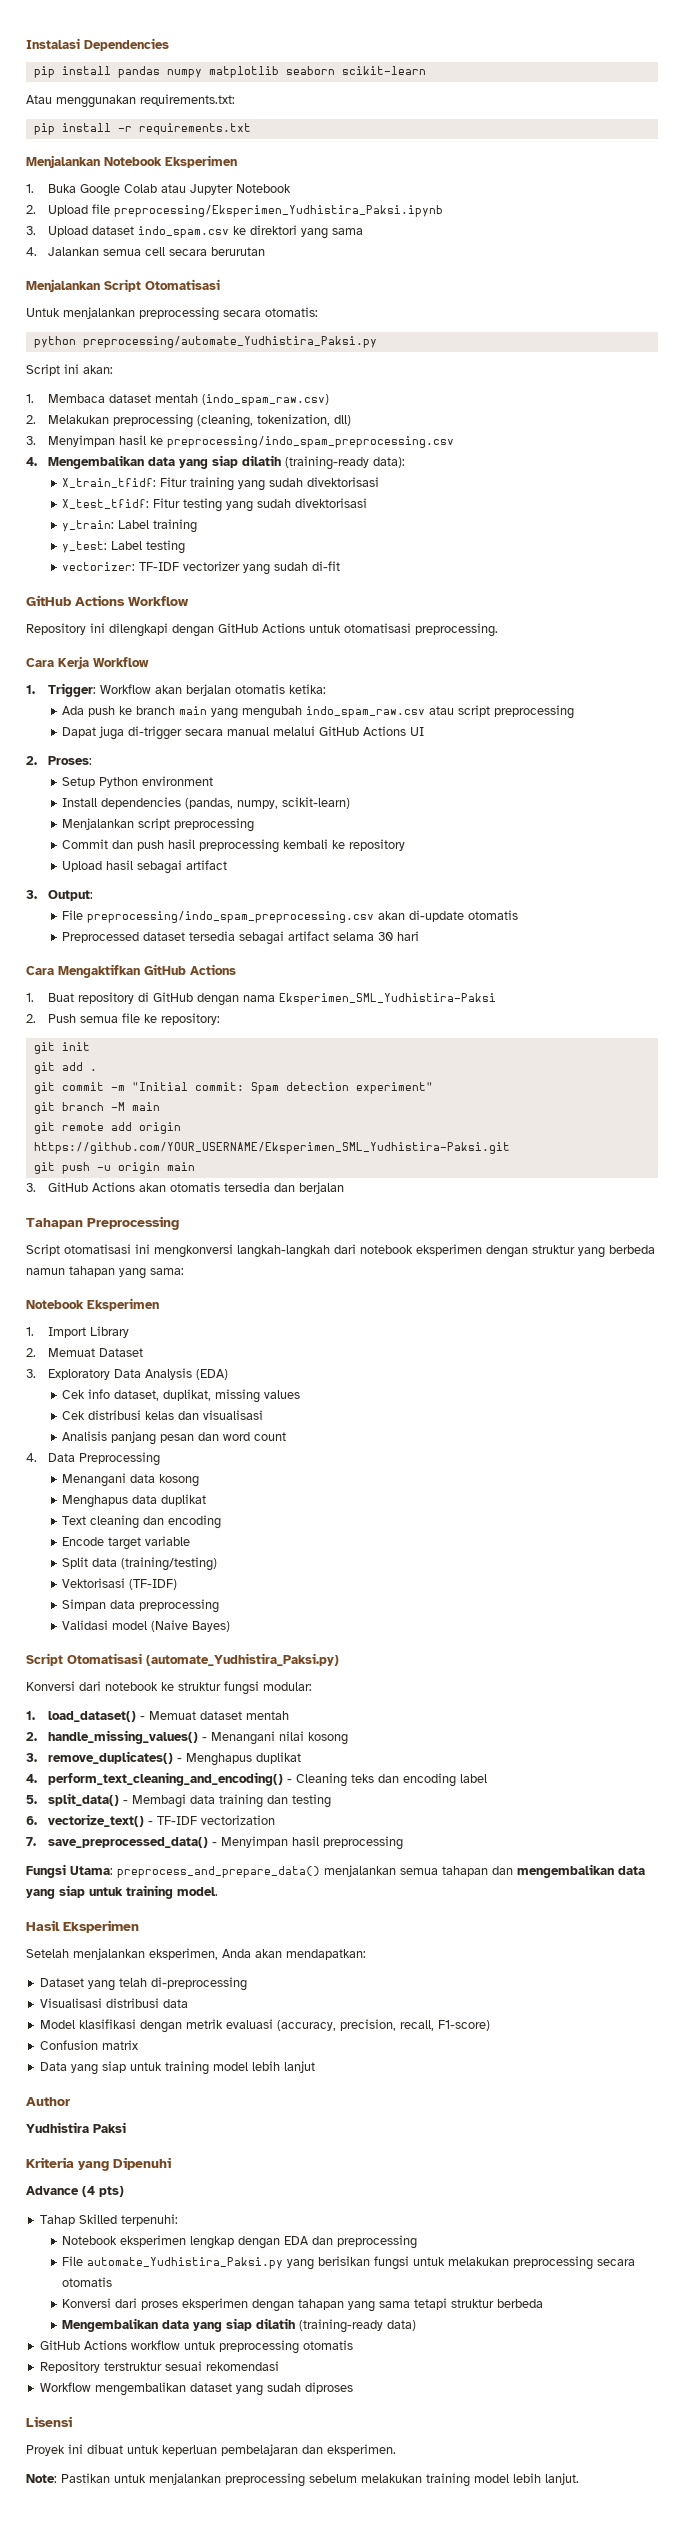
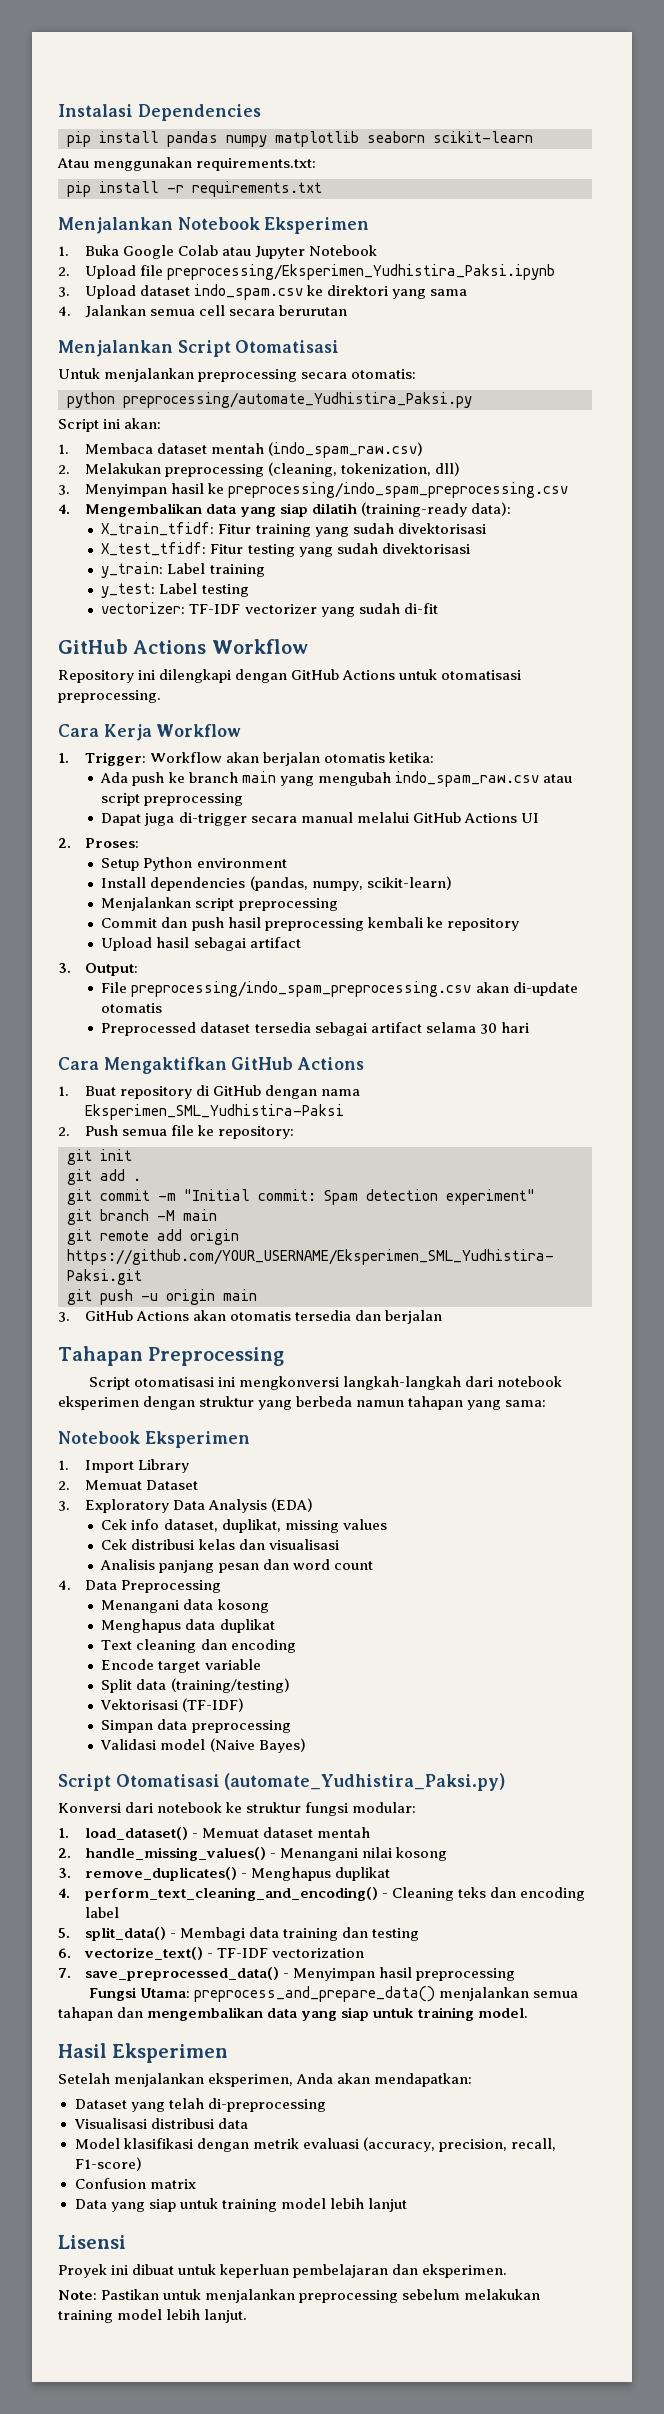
[26,2097,70,2106] [26,2122,126,2133] [26,2157,171,2171] [26,2186,124,2197] [39,2214,178,2226] [62,2235,418,2249] [62,2256,636,2270] [62,2277,113,2287] [62,2298,544,2312] [62,2318,417,2333] [39,2340,353,2354] [39,2361,279,2373] [39,2382,353,2396] // Author // Yudhistira Paksi // Kriteria yang Dipenuhi // Advance (4 pts) // Tahap Skilled terpenuhi: // Notebook eksperimen lengkap dengan EDA dan preprocessing // File automate_Yudhistira_Paksi.py yang berisikan fungsi untuk melakukan preprocessing secara otomatis // Konversi dari proses eksperimen dengan tahapan yang sama tetapi struktur berbeda // Mengembalikan data yang siap dilatih (training-ready data) // GitHub Actions workflow untuk preprocessing otomatis // Repository terstruktur sesuai rekomendasi // Workflow mengembalikan dataset yang sudah diproses -> (407, 2205) none

